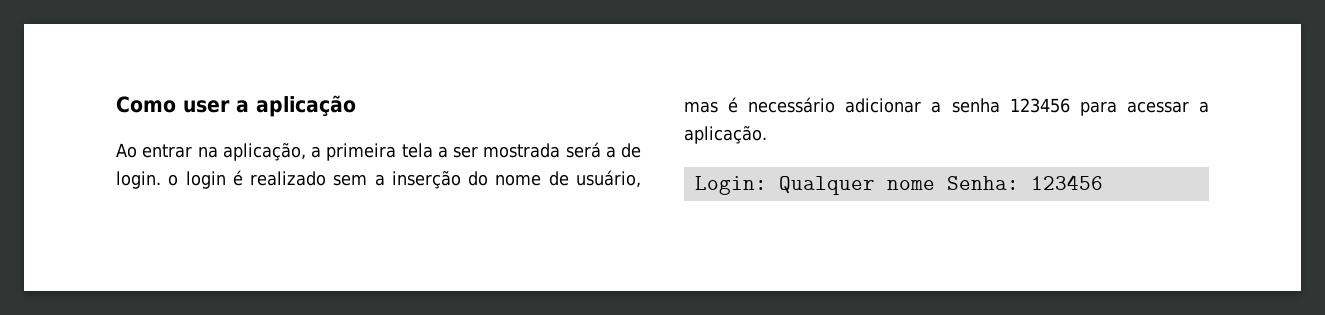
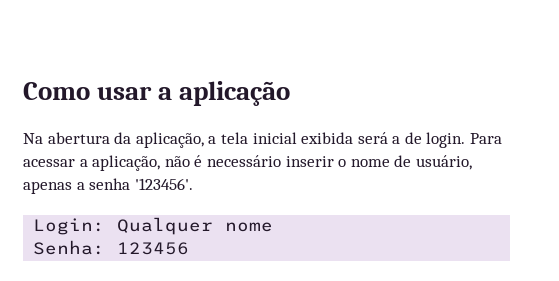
[183,100,230,113] user -> [97,86,153,100] usar
[116,142,641,161] [116,170,641,189] [684,97,1209,116] [684,126,767,144] Ao entrar na aplicação, a primeira tela a ser mostrada será a de login. o login é realizado sem a inserção do nome de usuário, mas é necessário adicionar a senha 123456 para acessar a aplicação. -> [23,132,503,148] [23,155,472,171] [23,178,193,194] Na abertura da aplicação, a tela inicial exibida será a de login. Para acessar a aplicação, não é necessário inserir o nome de usuário, apenas a senha '123456'.
(935, 185) none -> (274, 227) //

